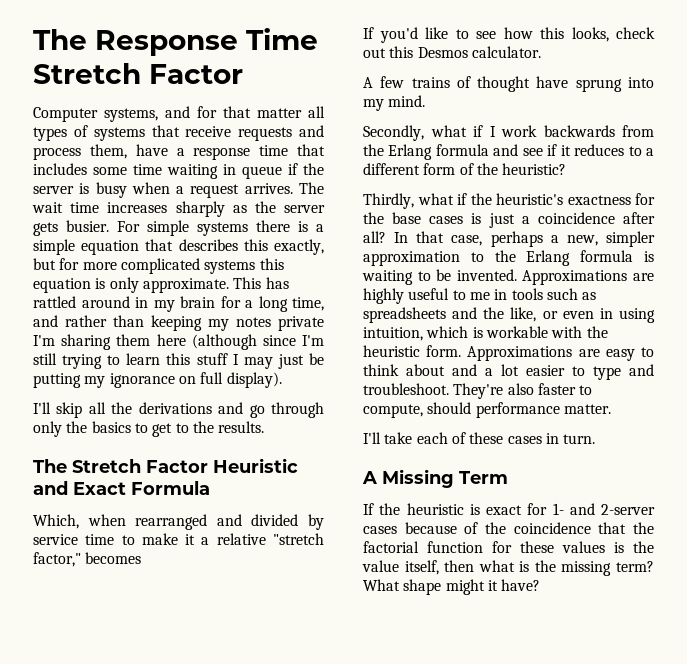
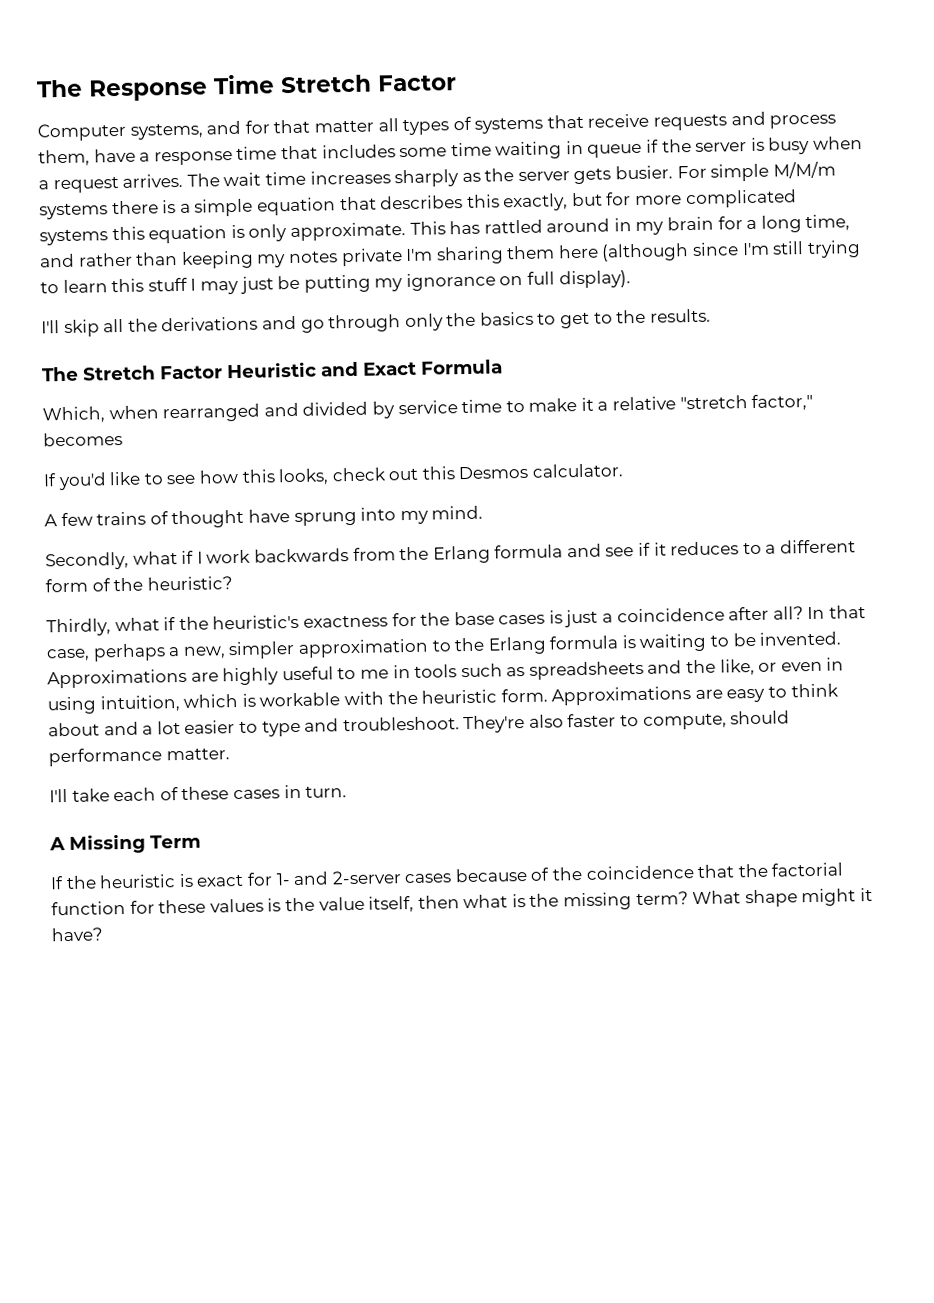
(189, 228) none -> [772,161,836,179] M/M/m

